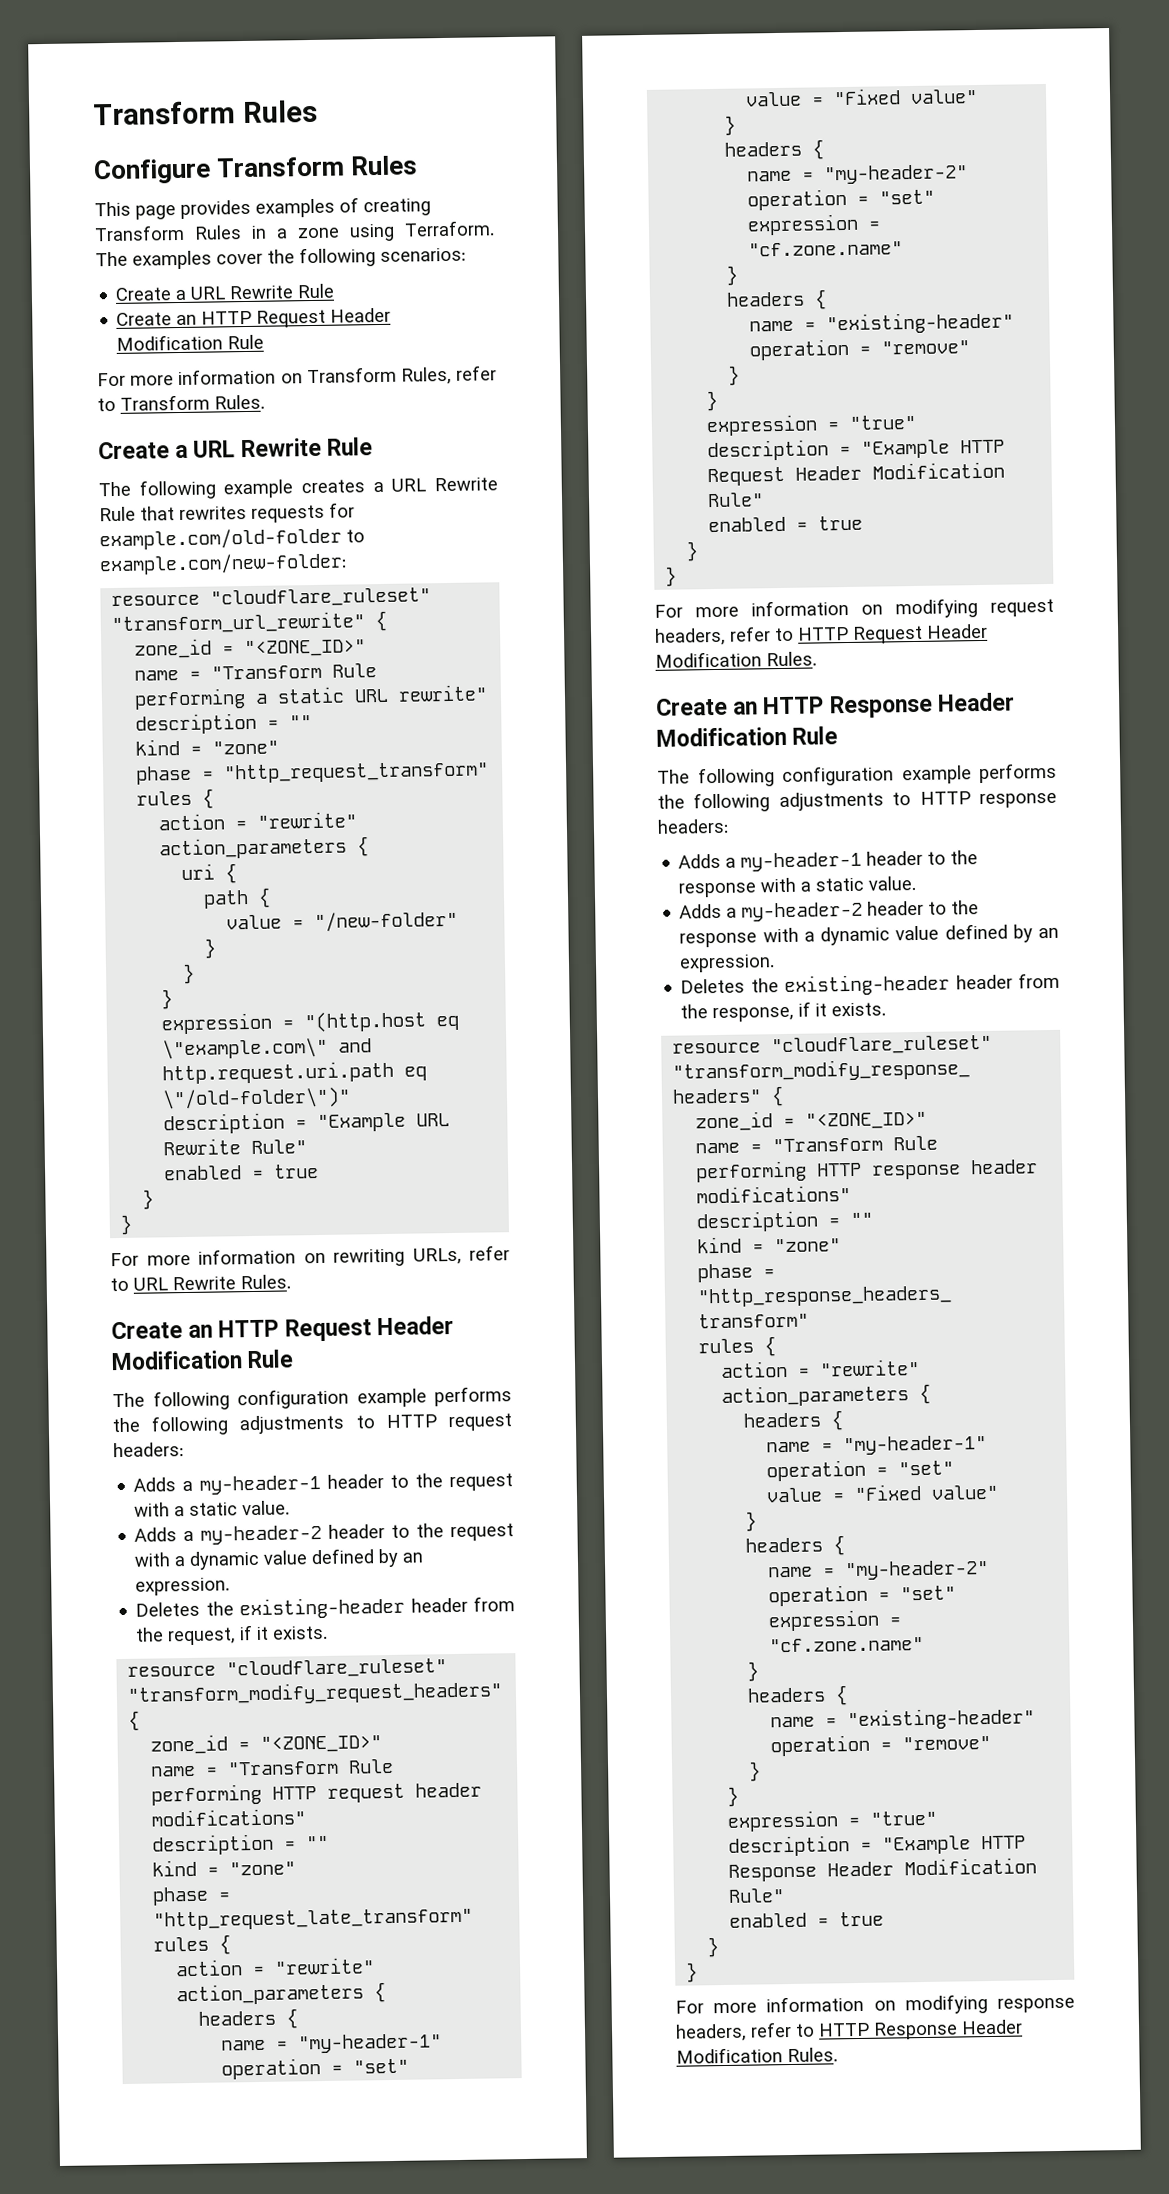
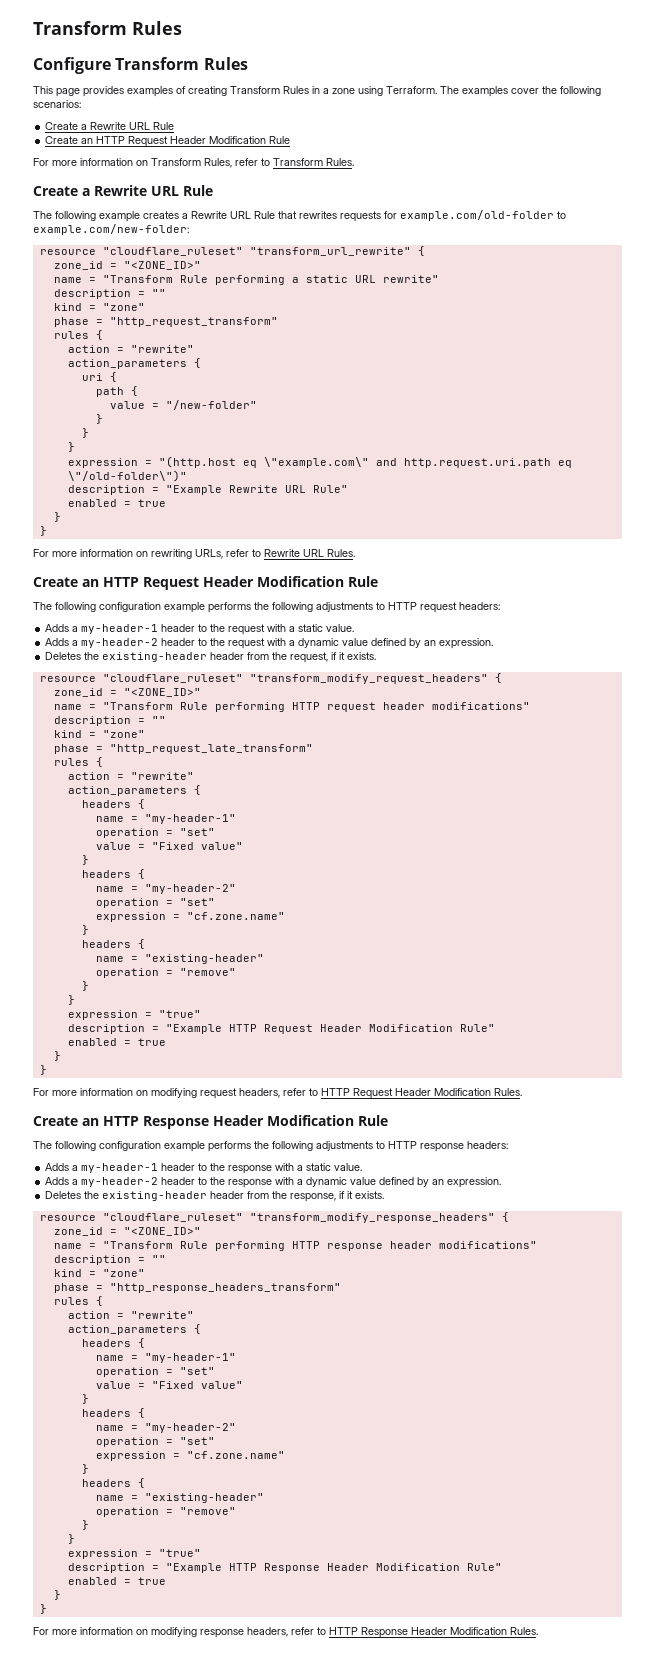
[190,285,294,300] URL Rewrite -> [90,122,151,130] Rewrite URL
[193,437,322,458] URL Rewrite -> [94,185,179,196] Rewrite URL
[391,477,499,492] URL Rewrite -> [191,211,251,219] Rewrite URL
[416,1113,451,1127] [163,1138,242,1156] URL Rewrite -> [228,485,306,493] Rewrite URL
[133,1276,236,1291] URL Rewrite -> [264,549,324,557] Rewrite URL

